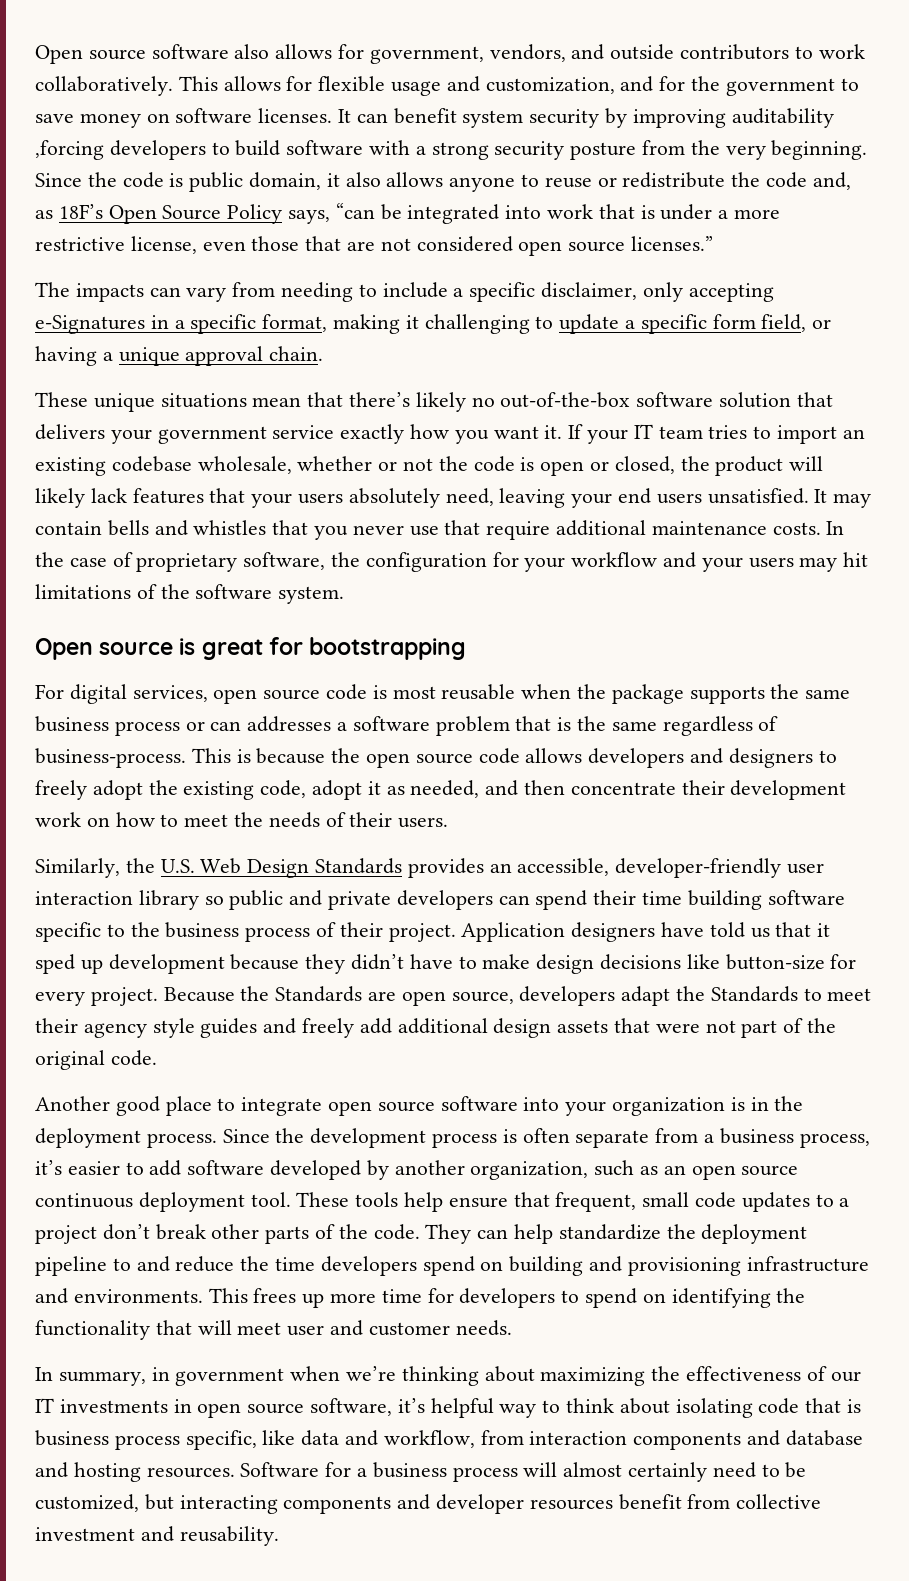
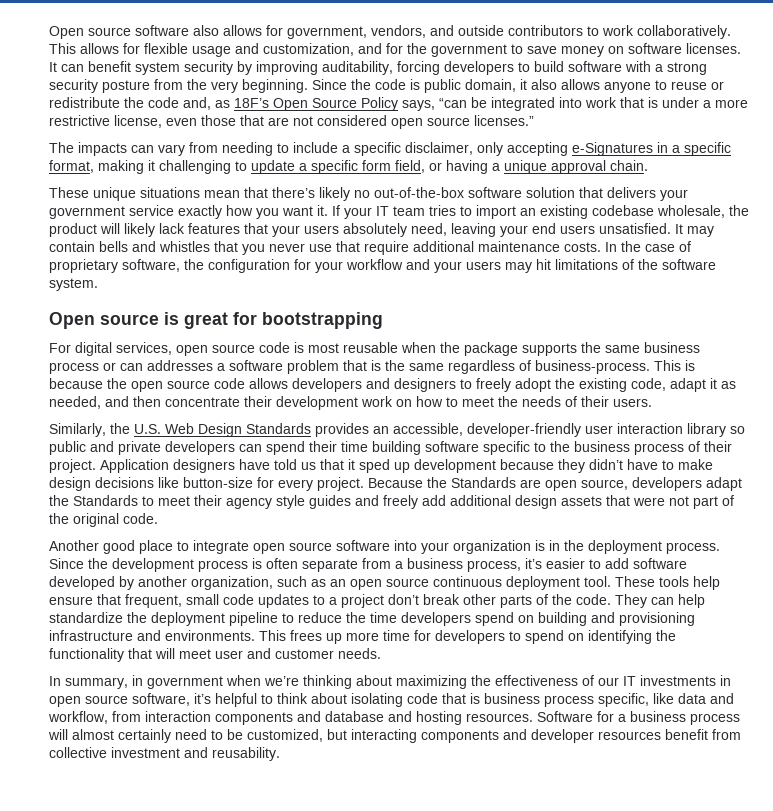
[731,108,834,128] [35,140,104,160] auditability ,forcing -> [322,61,440,75] auditability, forcing
[297,456,675,476] whether or not the code is open or closed, -> (725, 211) none
[312,780,363,800] adopt -> [670,378,706,392] adapt
[136,1256,170,1272] and -> (294, 618) none
[499,1404,537,1418] way -> (257, 700) none

